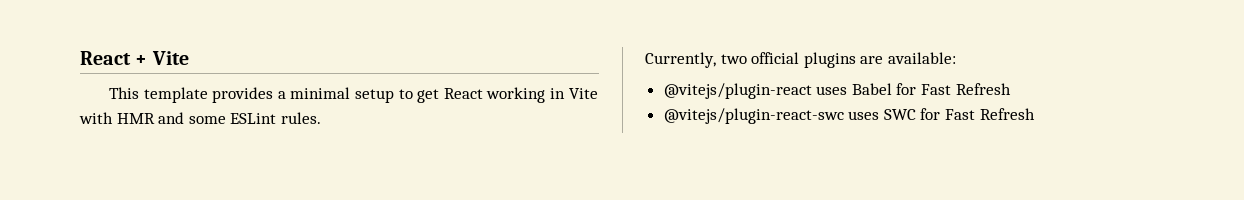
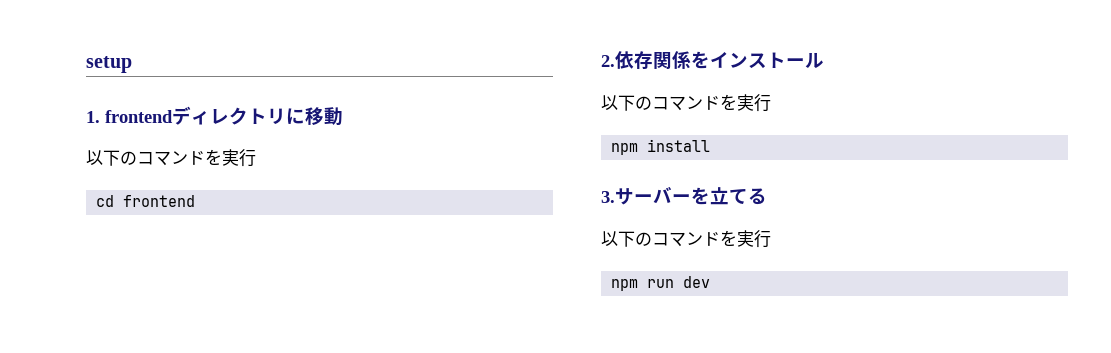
[80,51,189,65] [109,87,598,103] [79,112,321,124] [645,52,956,68] [663,83,1011,99] [663,108,1035,124] React + Vite // This template provides a minimal setup to get React working in Vite with HMR and some ESLint rules. // Currently, two official plugins are available: // @vitejs/plugin-react uses Babel for Fast Refresh // @vitejs/plugin-react-swc uses SWC for Fast Refresh -> [86,56,132,73] [86,106,343,126] [86,149,256,167] [96,195,196,207] [601,51,824,69] [601,94,771,112] [611,139,711,155] [601,187,767,205] [601,230,771,248] [611,276,711,291] setup // 1. frontendディレクトリに移動 // 以下のコマンドを実行 // cd frontend // 2.依存関係をインストール // 以下のコマンドを実行 // npm install // 3.サーバーを立てる // 以下のコマンドを実行 // npm run dev

